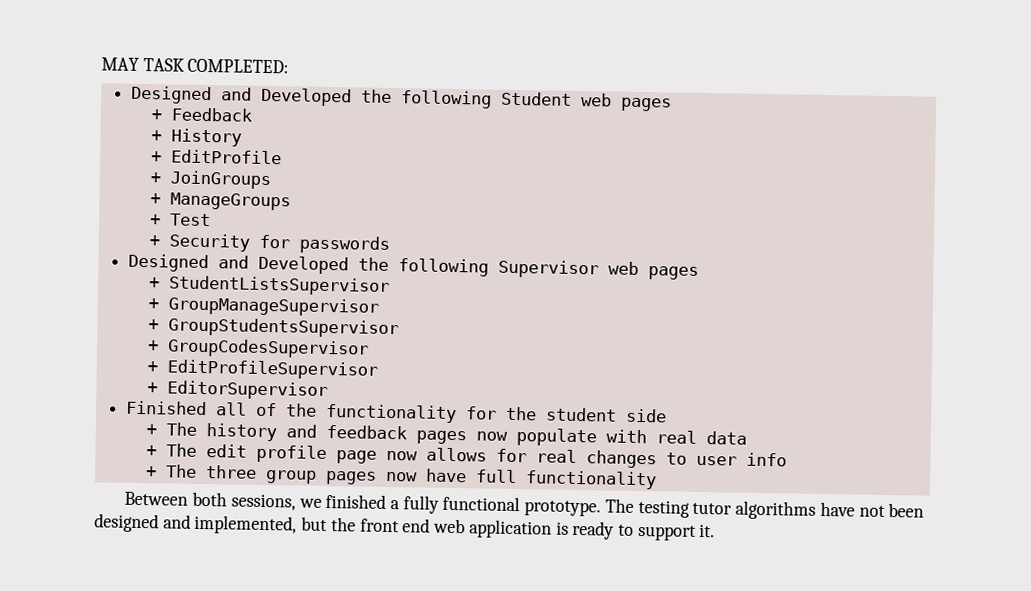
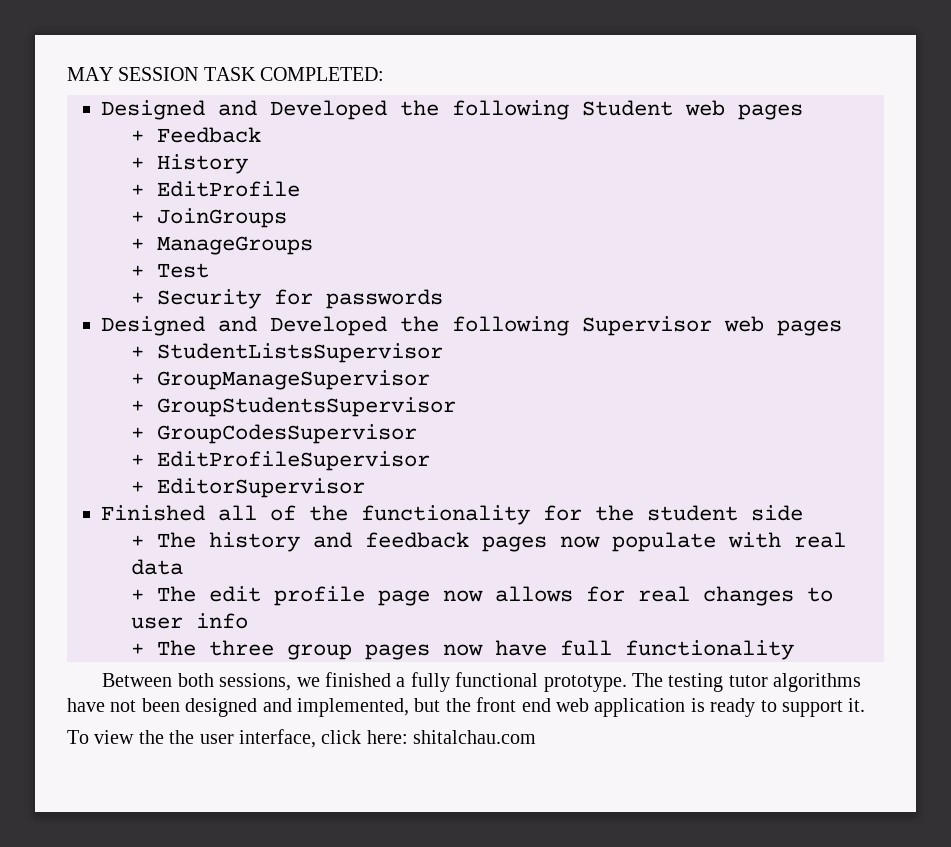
(139, 64) none -> [118,67,199,81] SESSION
(716, 530) none -> [67,729,537,748] // To view the the user interface, click here: shitalchau.com

